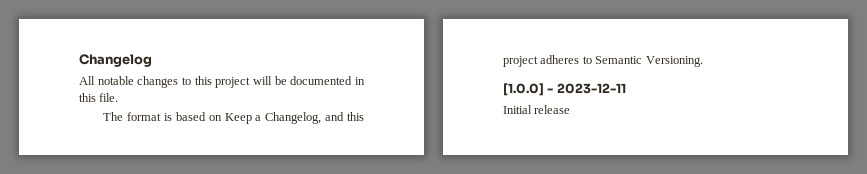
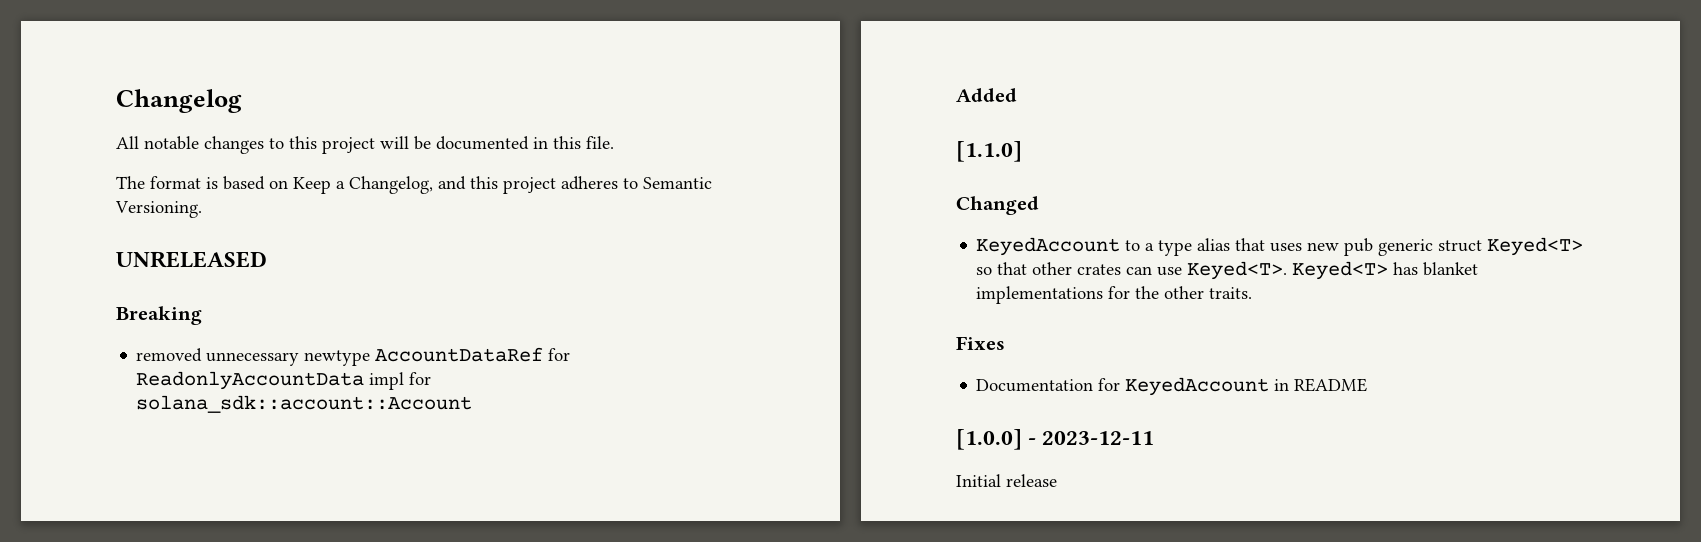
(703, 61) none -> [116,251,267,268] [116,306,202,325] [136,347,571,366] [136,371,432,390] [136,395,473,413] [956,88,1017,102] [956,141,1022,162] [956,196,1039,215] [976,237,1584,256] [976,261,1479,280] [976,286,1253,304] [956,336,1005,350] [976,377,1368,396] // UNRELEASED // Breaking // removed unnecessary newtype AccountDataRef for ReadonlyAccountData impl for solana_sdk::account::Account // Added // [1.1.0] // Changed // KeyedAccount to a type alias that uses new pub generic struct Keyed<T> so that other crates can use Keyed<T>. Keyed<T> has blanket implementations for the other traits. // Fixes // Documentation for KeyedAccount in README

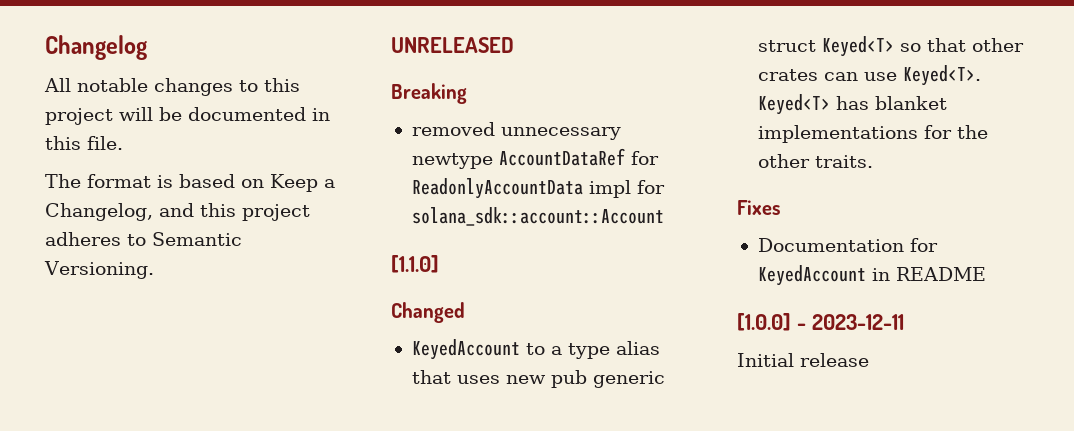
[956,88,1017,102] // Added -> (664, 216) none

